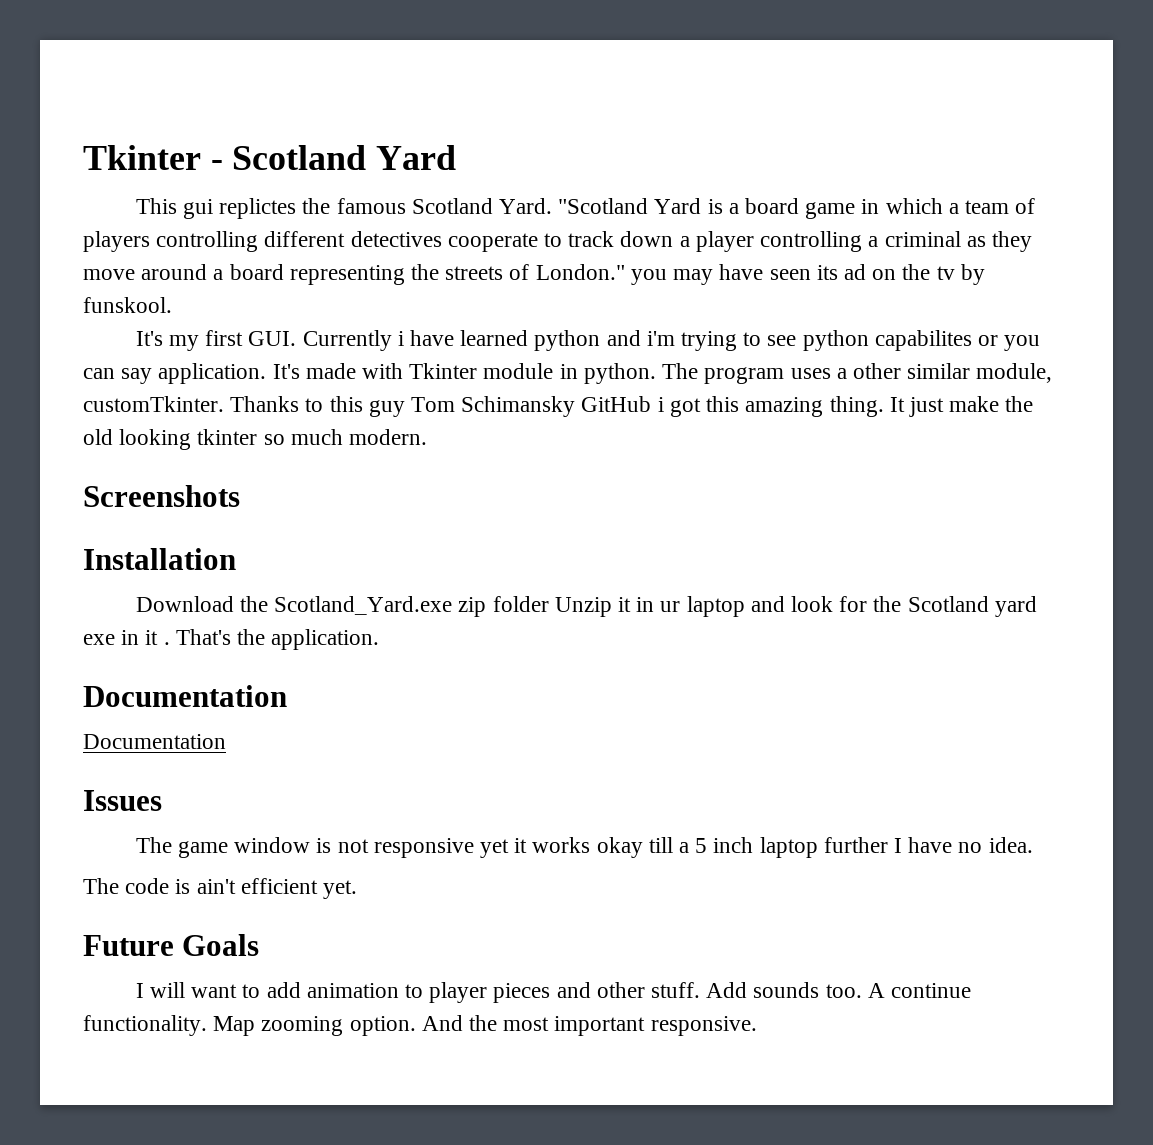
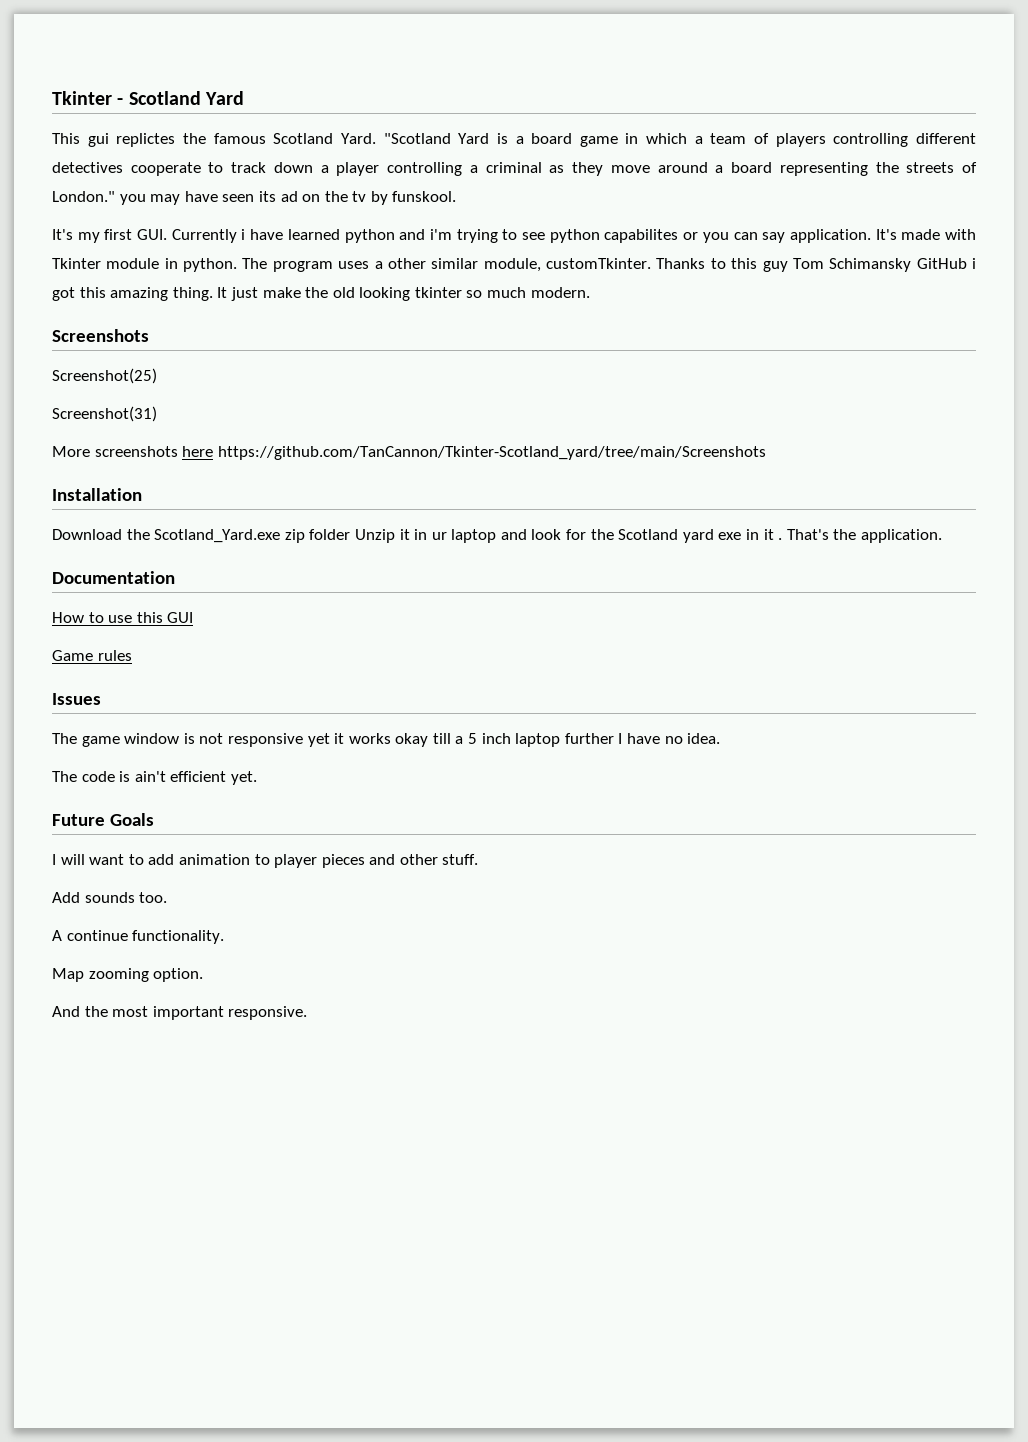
(240, 496) none -> [52,368,157,384] [52,406,157,422] [52,446,766,460] // Screenshot(25) // Screenshot(31) // More screenshots here https://github.com/TanCannon/Tkinter-Scotland_yard/tree/main/Screenshots
[83,734,226,749] Documentation -> [52,612,194,623] [52,650,132,661] How to use this GUI // Game rules
(700, 990) none -> (479, 859) //
(862, 991) none -> (168, 897) //
(207, 1025) none -> (225, 937) //
(416, 1026) none -> (204, 975) //

